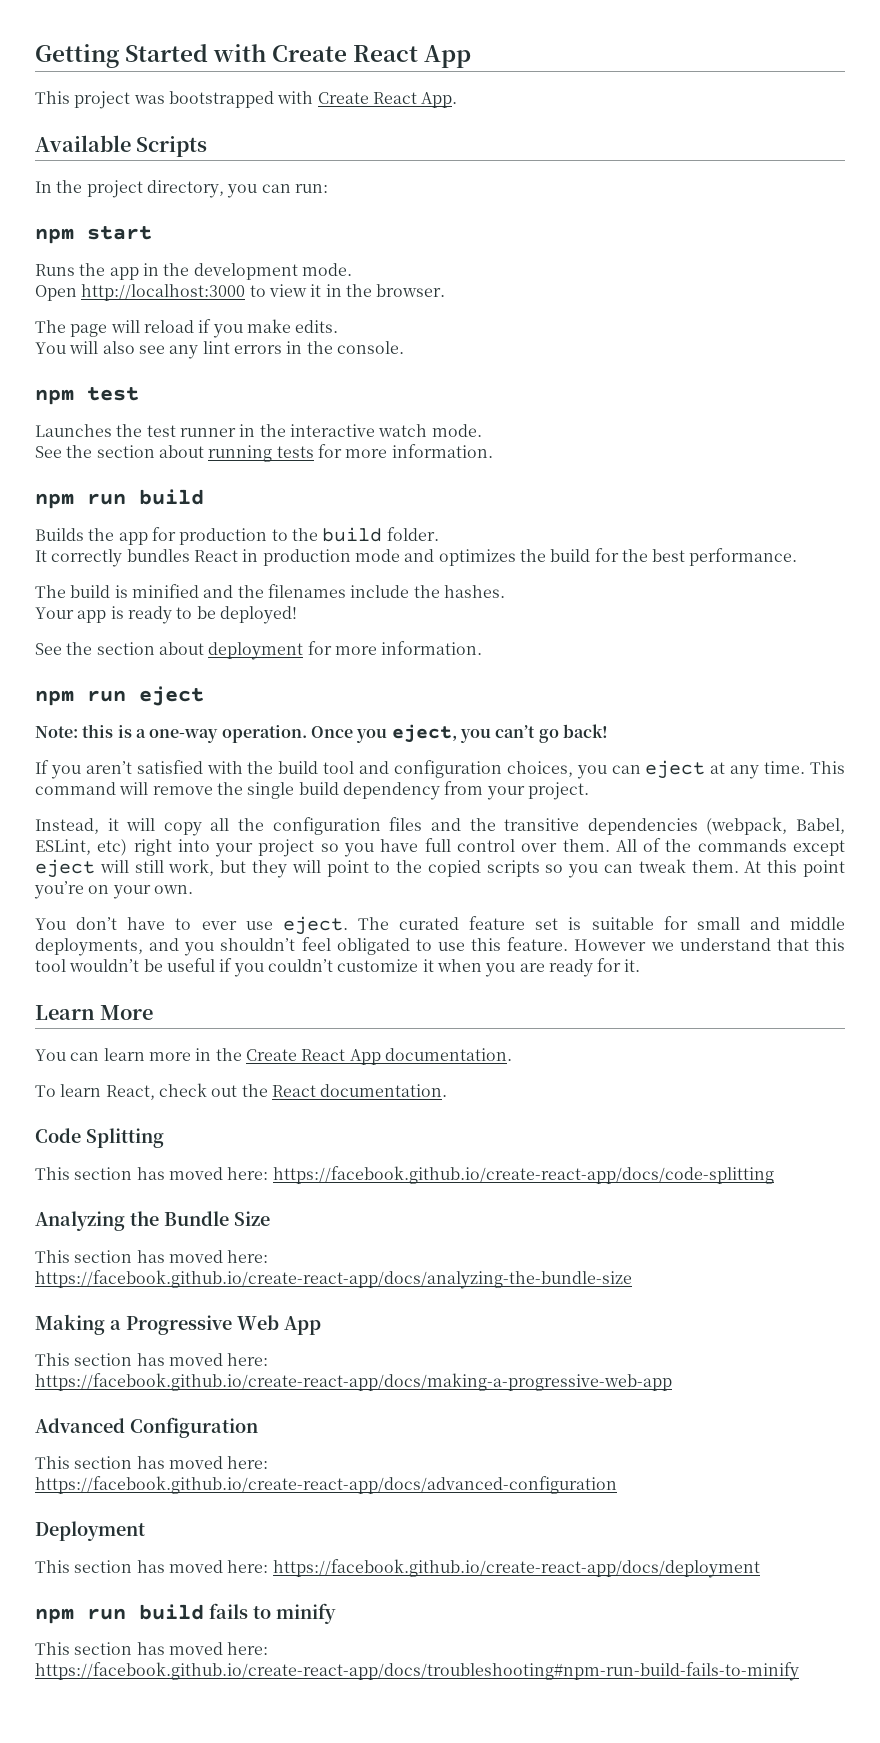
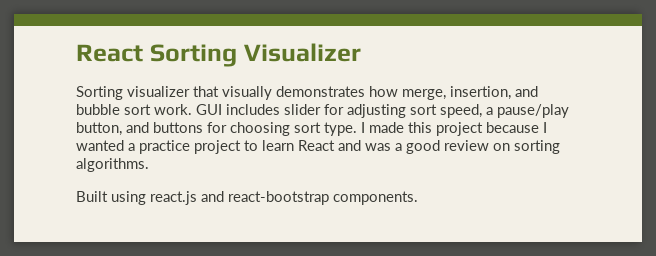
[35,44,472,68] [35,91,458,109] [35,135,208,157] [35,180,328,198] [35,226,152,244] [35,263,352,280] [35,284,446,301] [35,319,339,338] [35,341,404,359] [35,387,139,405] [35,424,482,437] [35,444,493,462] [35,489,204,509] [35,527,439,545] [35,548,798,567] [35,584,505,598] [35,606,297,624] [35,641,483,660] [35,686,204,706] [35,724,608,743] [35,760,845,779] [35,781,589,800] [35,817,846,836] [35,838,845,857] [35,859,845,878] [34,881,193,899] [35,916,845,935] [35,937,845,956] [35,958,641,977] [35,1005,154,1020] [35,1048,512,1065] [35,1083,448,1100] [35,1128,164,1148] [35,1166,774,1184] [35,1211,270,1231] [35,1250,269,1263] [35,1270,632,1289] [35,1314,321,1335] [35,1353,269,1366] [35,1373,672,1391] [35,1417,258,1438] [35,1456,269,1469] [35,1476,617,1494] [35,1521,145,1541] [35,1559,760,1578] [35,1603,336,1624] [35,1642,269,1655] [35,1662,799,1681] Getting Started with Create React App // This project was bootstrapped with Create React App. // Available Scripts // In the project directory, you can run: // npm start // Runs the app in the development mode. // Open http://localhost:3000 to view it in the browser. // The page will reload if you make edits. // You will also see any lint errors in the console. // npm test // Launches the test runner in the interactive watch mode. // See the section about running tests for more information. // npm run build // Builds the app for production to the build folder. // It correctly bundles React in production mode and optimizes the build for the best performance. // The build is minified and the filenames include the hashes. // Your app is ready to be deployed! // See the section about deployment for more information. // npm run eject // Note: this is a one-way operation. Once you eject, you can’t go back! // If you aren’t satisfied with the build tool and configuration choices, you can eject at any time. This command will remove the single build dependency from your project. // Instead, it will copy all the configuration files and the transitive dependencies (webpack, Babel, ESLint, etc) right into your project so you have full control over them. All of the commands except eject will still work, but they will point to the copied scripts so you can tweak them. At this point you’re on your own. // You don’t have to ever use eject. The curated feature set is suitable for small and middle deployments, and you shouldn’t feel obligated to use this feature. However we understand that this tool wouldn’t be useful if you couldn’t customize it when you are ready for it. // Learn More // You can learn more in the Create React App documentation. // To learn React, check out the React documentation. // Code Splitting // This section has moved here: https://facebook.github.io/create-react-app/docs/code-splitting // Analyzing the Bundle Size // This section has moved here: https://facebook.github.io/create-react-app/docs/analyzing-the-bundle-size // Making a Progressive Web App // This section has moved here: https://facebook.github.io/create-react-app/docs/making-a-progressive-web-app // Advanced Configuration // This section has moved here: https://facebook.github.io/create-react-app/docs/advanced-configuration // Deployment // This section has moved here: https://facebook.github.io/create-react-app/docs/deployment // npm run build fails to minify // This section has moved here: https://facebook.github.io/create-react-app/docs/troubleshooting#npm-run-build-fails-to-minify -> [76,43,361,67] [76,86,538,100] [76,104,569,118] [76,122,547,136] [76,140,560,154] [76,158,149,172] [76,191,418,205] React Sorting Visualizer // Sorting visualizer that visually demonstrates how merge, insertion, and bubble sort work. GUI includes slider for adjusting sort speed, a pause/play button, and buttons for choosing sort type. I made this project because I wanted a practice project to learn React and was a good review on sorting algorithms. // Built using react.js and react-bootstrap components.

